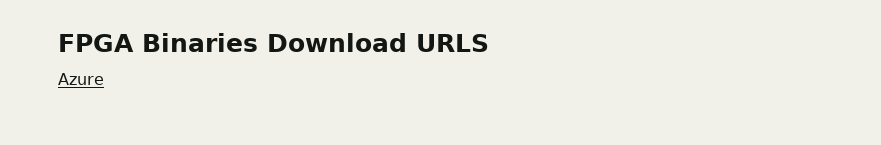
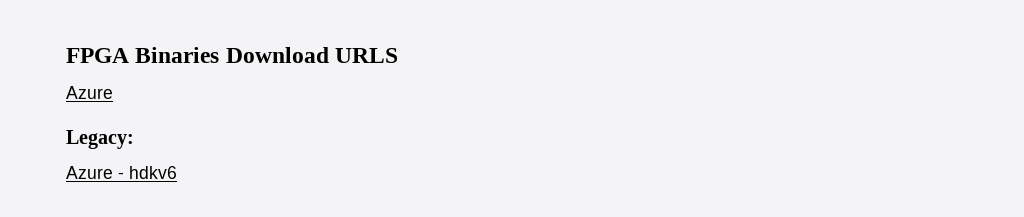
(104, 79) none -> [66,130,134,149] [66,166,177,179] // Legacy: // Azure - hdkv6

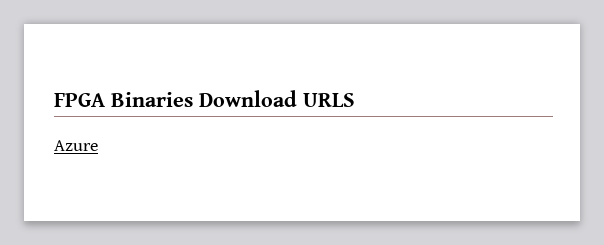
[66,130,134,149] [66,166,177,179] // Legacy: // Azure - hdkv6 -> (98, 145) none

